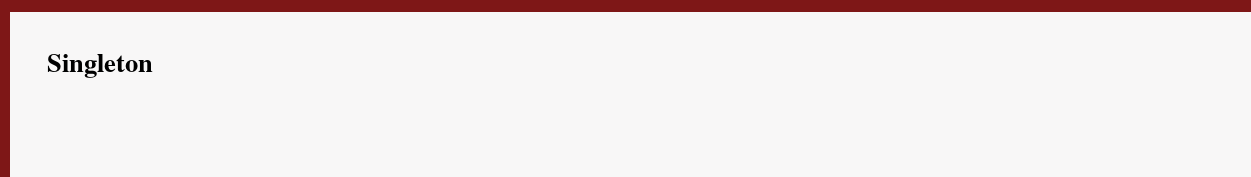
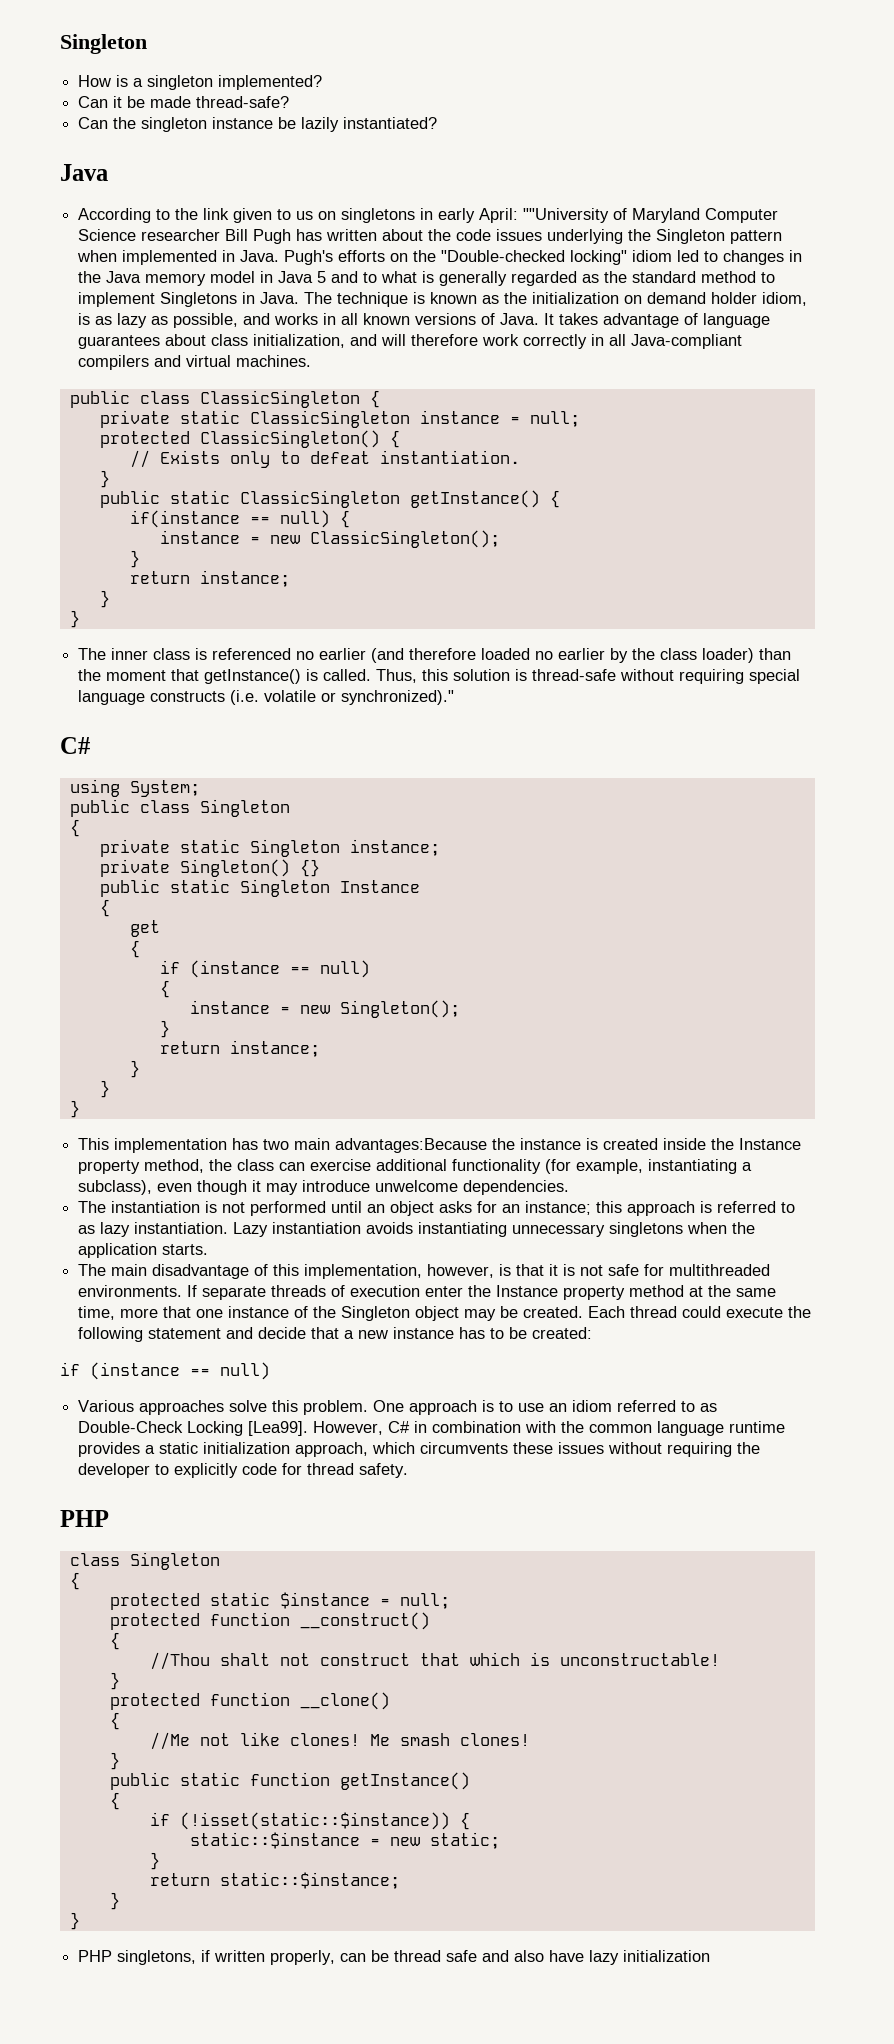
[47,54,153,78] Singleton -> [60,34,147,54] [78,75,323,90] [78,96,290,108] [78,117,438,132] [60,164,108,181] [78,208,779,223] [78,229,783,244] [77,250,803,265] [78,271,776,286] [78,292,808,307] [78,313,771,328] [78,334,743,349] [78,355,312,370] [69,390,380,408] [99,410,580,428] [99,430,400,448] [129,450,520,468] [99,470,110,488] [99,490,560,508] [129,510,350,528] [159,530,500,548] [129,550,140,568] [129,570,290,587] [99,590,110,608] [69,610,80,628] [78,648,792,663] [78,669,801,684] [78,690,455,705] [60,737,90,754] [69,779,200,797] [69,799,290,817] [69,819,80,837] [99,839,440,857] [99,859,320,877] [99,879,420,897] [99,899,110,917] [129,920,160,937] [129,940,140,958] [159,960,370,978] [159,980,170,998] [189,1000,460,1018] [159,1020,170,1038] [159,1040,320,1057] [129,1060,140,1078] [99,1080,110,1098] [69,1100,80,1118] [78,1138,802,1153] [78,1159,753,1174] [78,1180,570,1195] [78,1201,796,1216] [78,1222,756,1237] [78,1243,209,1258] [78,1264,771,1279] [78,1285,777,1300] [78,1306,812,1321] [78,1327,593,1342] [60,1362,270,1380] [78,1400,718,1415] [78,1421,786,1436] [78,1442,761,1457] [78,1463,409,1478] [60,1510,109,1527] [69,1552,220,1570] [69,1572,80,1590] [109,1592,450,1610] [109,1612,430,1630] [109,1632,120,1650] [149,1652,720,1670] [109,1672,120,1690] [109,1692,390,1710] [109,1712,120,1730] [149,1732,530,1750] [109,1752,120,1770] [109,1772,470,1790] [109,1792,120,1810] [149,1812,470,1830] [189,1832,500,1849] [149,1852,160,1870] [149,1872,400,1889] [109,1892,120,1910] [69,1912,80,1930] [78,1950,711,1965] Singleton // How is a singleton implemented? // Can it be made thread-safe? // Can the singleton instance be lazily instantiated? // Java // According to the link given to us on singletons in early April: ""University of Maryland Computer Science researcher Bill Pugh has written about the code issues underlying the Singleton pattern when implemented in Java. Pugh's efforts on the "Double-checked locking" idiom led to changes in the Java memory model in Java 5 and to what is generally regarded as the standard method to implement Singletons in Java. The technique is known as the initialization on demand holder idiom, is as lazy as possible, and works in all known versions of Java. It takes advantage of language guarantees about class initialization, and will therefore work correctly in all Java-compliant compilers and virtual machines. // public class ClassicSingleton { // private static ClassicSingleton instance = null; // protected ClassicSingleton() { // // Exists only to defeat instantiation. // } // public static ClassicSingleton getInstance() { // if(instance == null) { // instance = new ClassicSingleton(); // } // return instance; // } // } // The inner class is referenced no earlier (and therefore loaded no earlier by the class loader) than the moment that getInstance() is called. Thus, this solution is thread-safe without requiring special language constructs (i.e. volatile or synchronized)." // C# // using System; // public class Singleton // { // private static Singleton instance; // private Singleton() {} // public static Singleton Instance // { // get // { // if (instance == null) // { // instance = new Singleton(); // } // return instance; // } // } // } // This implementation has two main advantages:Because the instance is created inside the Instance property method, the class can exercise additional functionality (for example, instantiating a subclass), even though it may introduce unwelcome dependencies. // The instantiation is not performed until an object asks for an instance; this approach is referred to as lazy instantiation. Lazy instantiation avoids instantiating unnecessary singletons when the application starts. // The main disadvantage of this implementation, however, is that it is not safe for multithreaded environments. If separate threads of execution enter the Instance property method at the same time, more that one instance of the Singleton object may be created. Each thread could execute the following statement and decide that a new instance has to be created: // if (instance == null) // Various approaches solve this problem. One approach is to use an idiom referred to as Double-Check Locking [Lea99]. However, C# in combination with the common language runtime provides a static initialization approach, which circumvents these issues without requiring the developer to explicitly code for thread safety. // PHP // class Singleton // { // protected static $instance = null; // protected function __construct() // { // //Thou shalt not construct that which is unconstructable! // } // protected function __clone() // { // //Me not like clones! Me smash clones! // } // public static function getInstance() // { // if (!isset(static::$instance)) { // static::$instance = new static; // } // return static::$instance; // } // } // PHP singletons, if written properly, can be thread safe and also have lazy initialization

